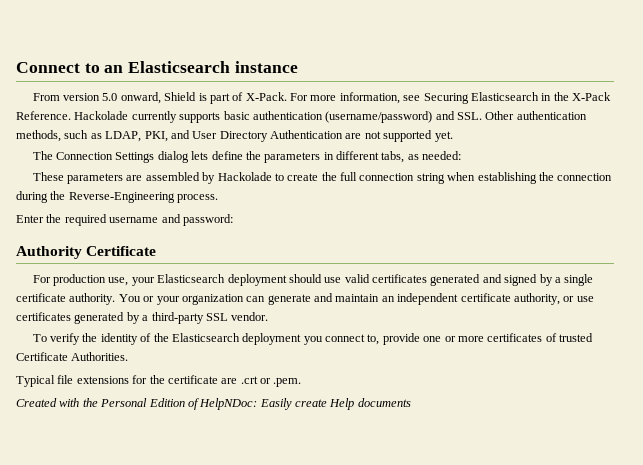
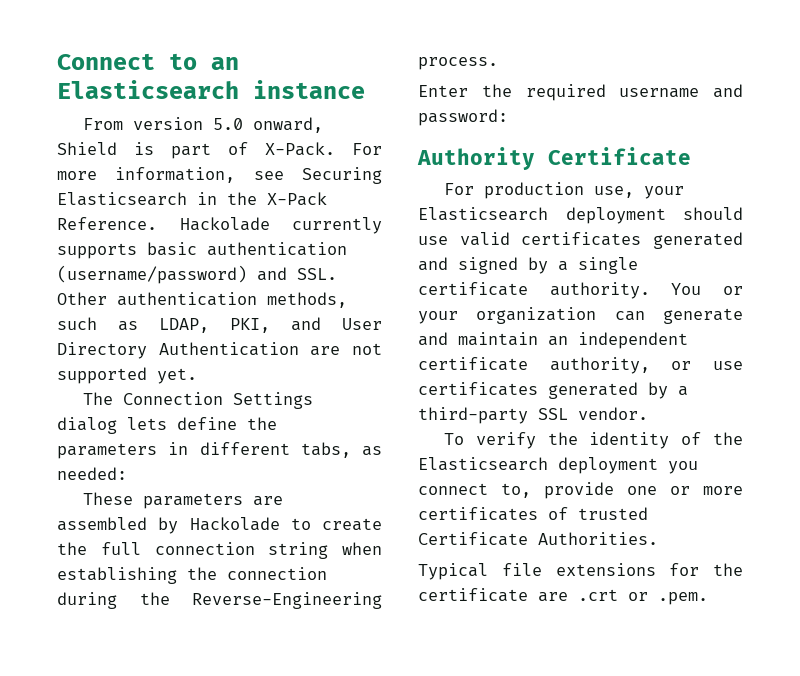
[16,398,411,410] // Created with the Personal Edition of HelpNDoc: Easily create Help documents -> (708, 598) none

